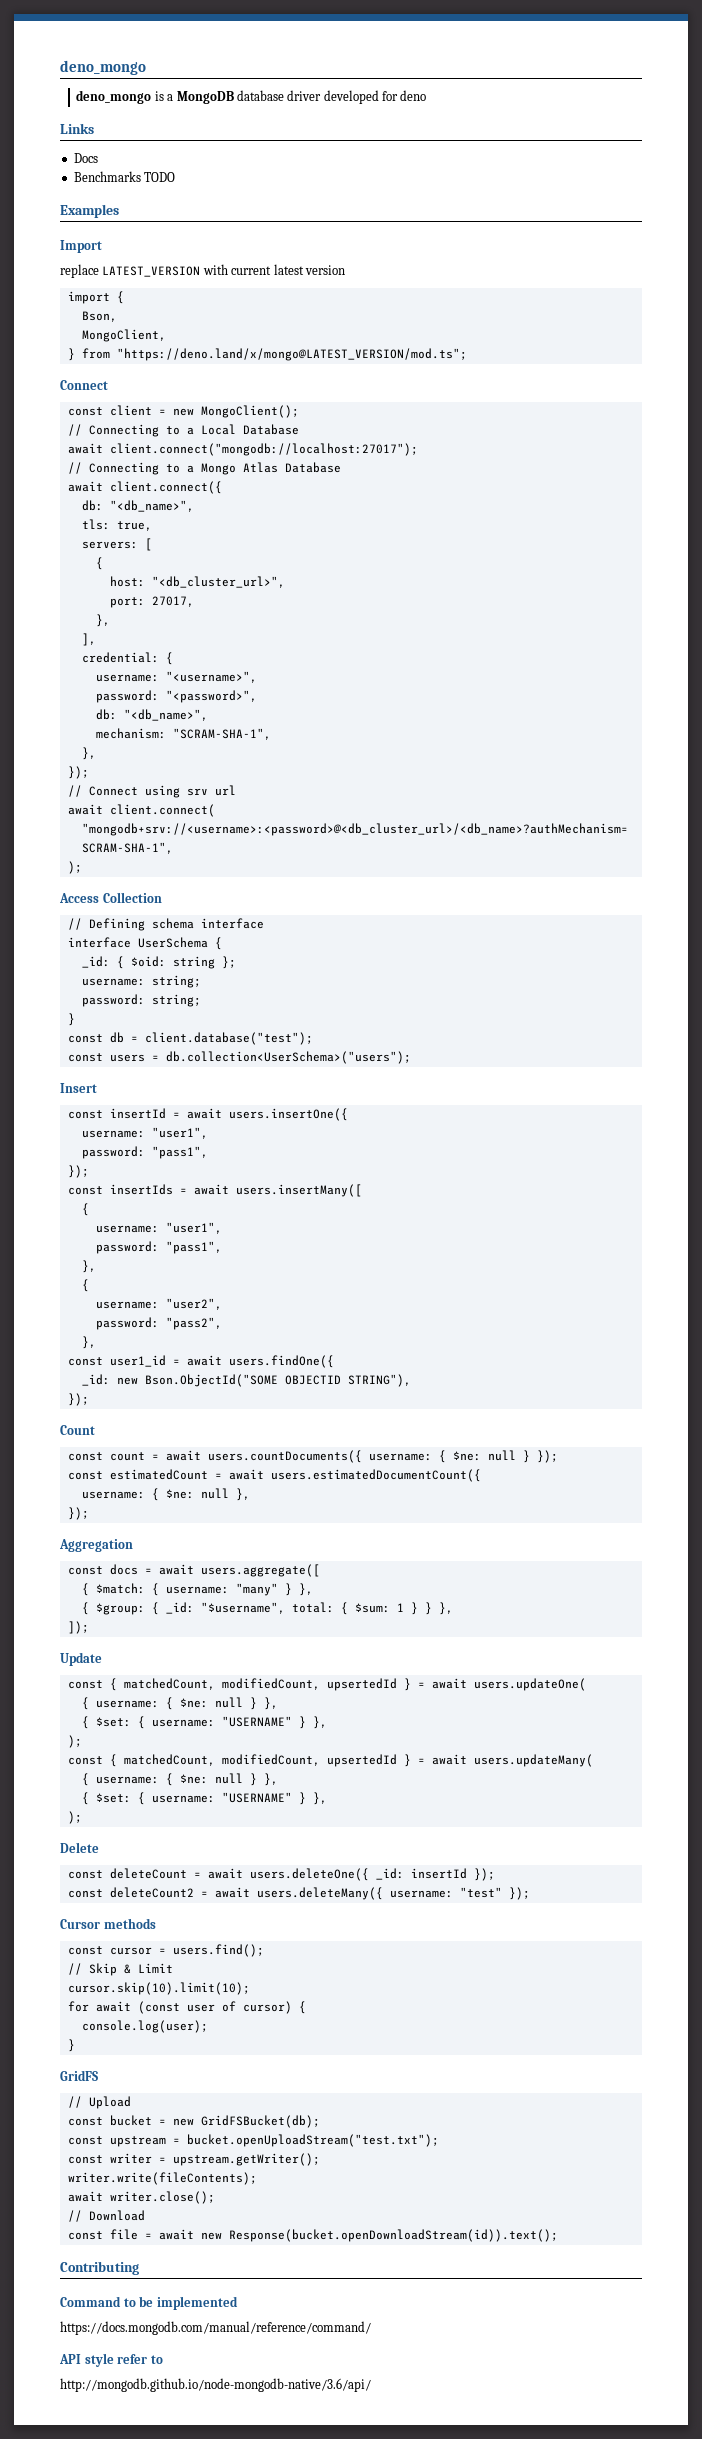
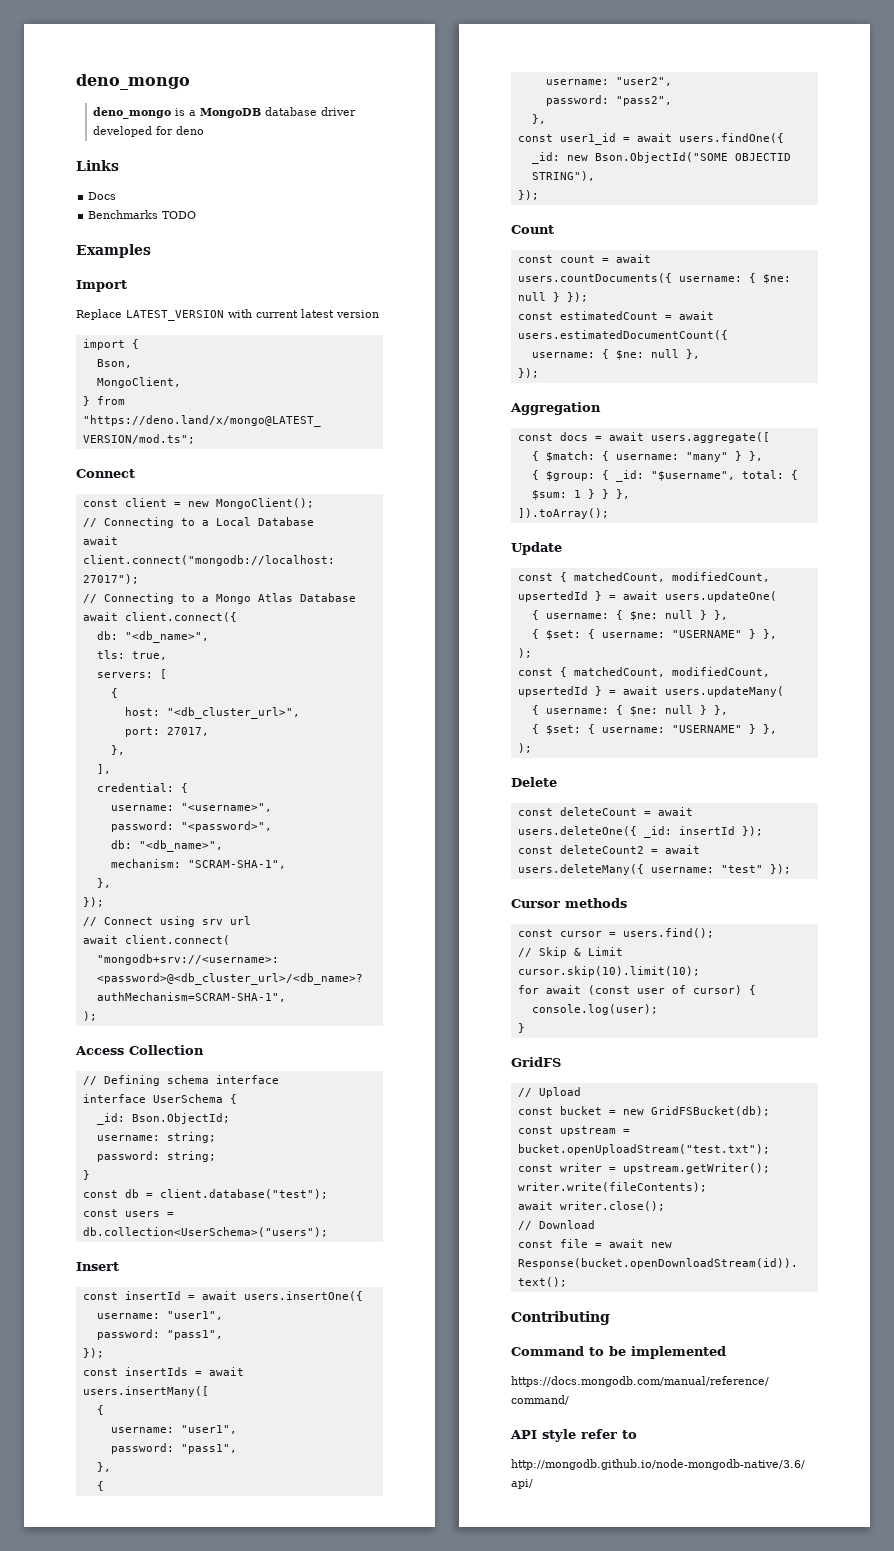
[60,264,99,278] replace -> [76,309,122,320] Replace
[116,956,236,969] { $oid: string }; -> [131,1113,230,1124] Bson.ObjectId;
[67,1621,89,1634] ]); -> [517,508,609,519] ]).toArray();

